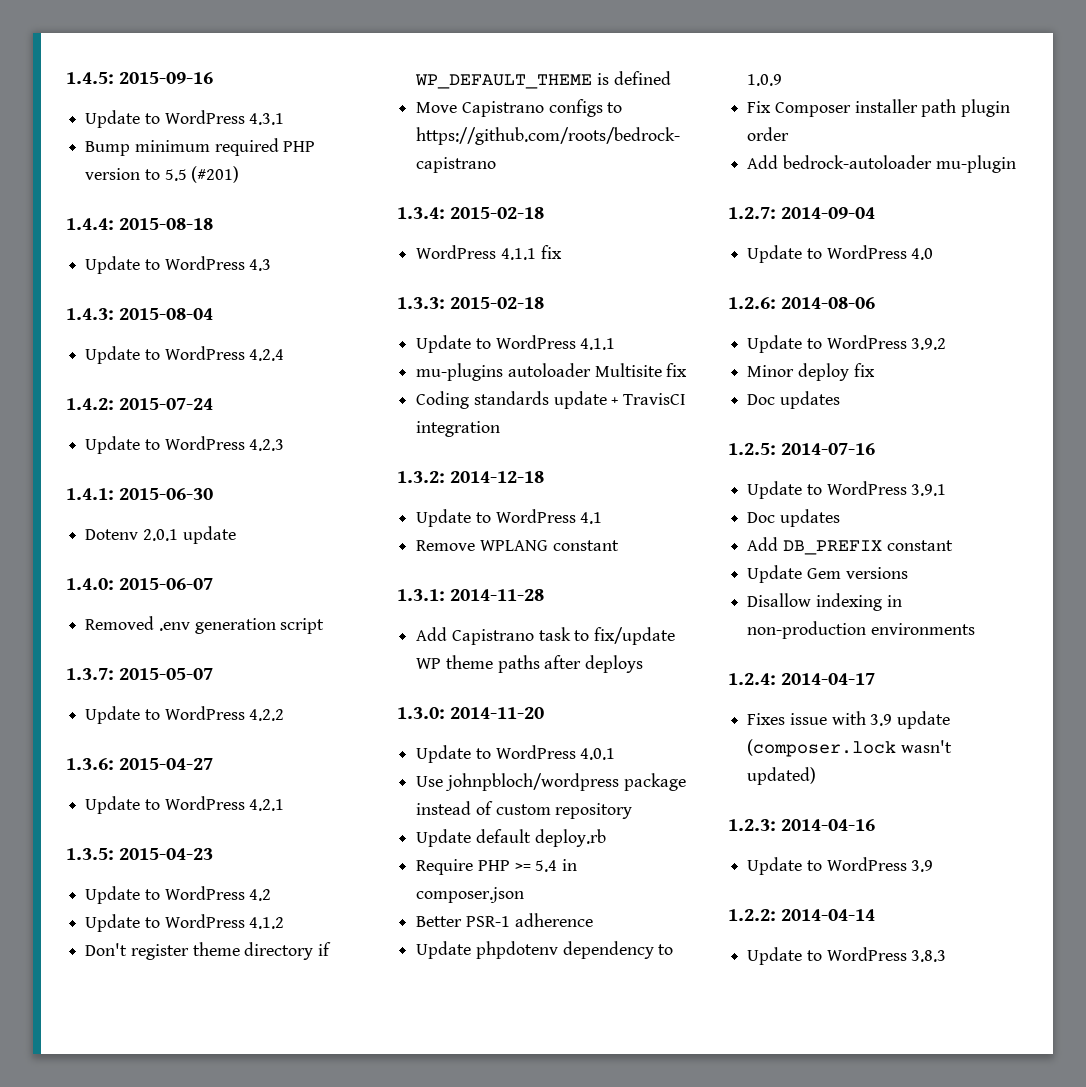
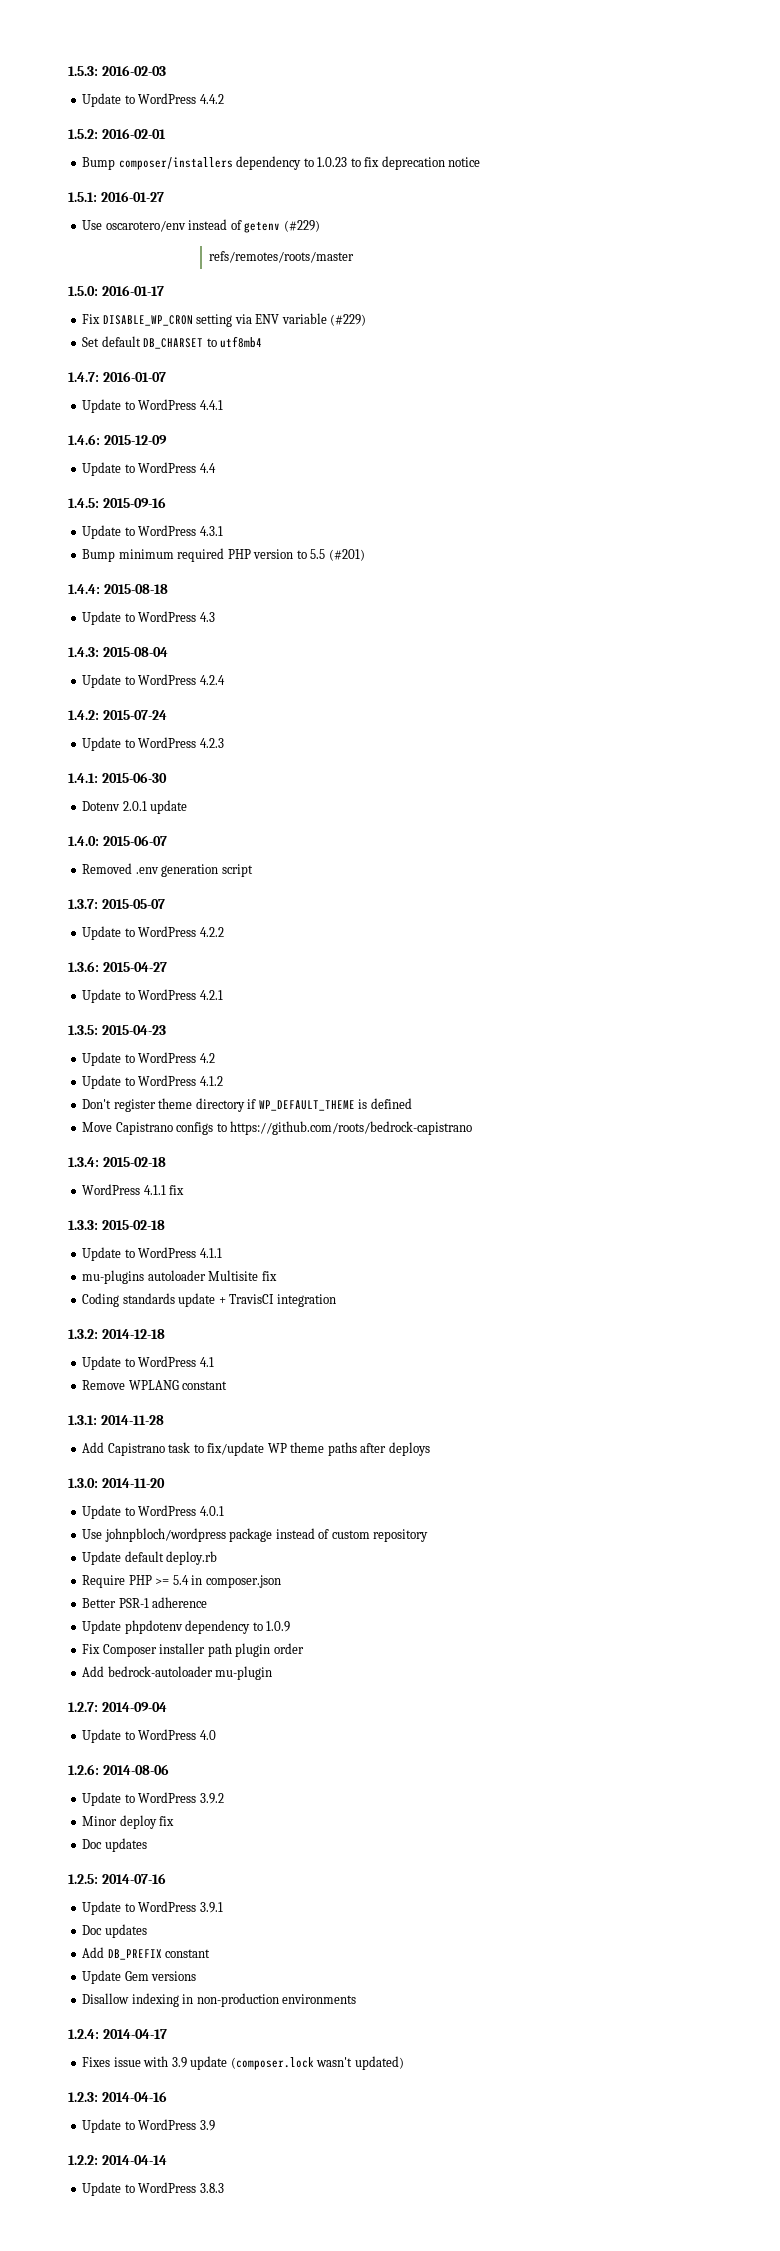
(66, 78) none -> [68,65,166,76] [82,93,224,107] [68,128,166,139] [82,156,481,170] [68,191,164,202] [82,219,320,233] [209,251,355,263] [68,285,164,296] [82,313,367,327] [82,336,263,349] [68,371,166,382] [82,399,223,413] [68,434,167,445] [82,462,216,476] 1.5.3: 2016-02-03 // Update to WordPress 4.4.2 // 1.5.2: 2016-02-01 // Bump composer/installers dependency to 1.0.23 to fix deprecation notice // 1.5.1: 2016-01-27 // Use oscarotero/env instead of getenv (#229) // refs/remotes/roots/master // 1.5.0: 2016-01-17 // Fix DISABLE_WP_CRON setting via ENV variable (#229) // Set default DB_CHARSET to utf8mb4 // 1.4.7: 2016-01-07 // Update to WordPress 4.4.1 // 1.4.6: 2015-12-09 // Update to WordPress 4.4 //

